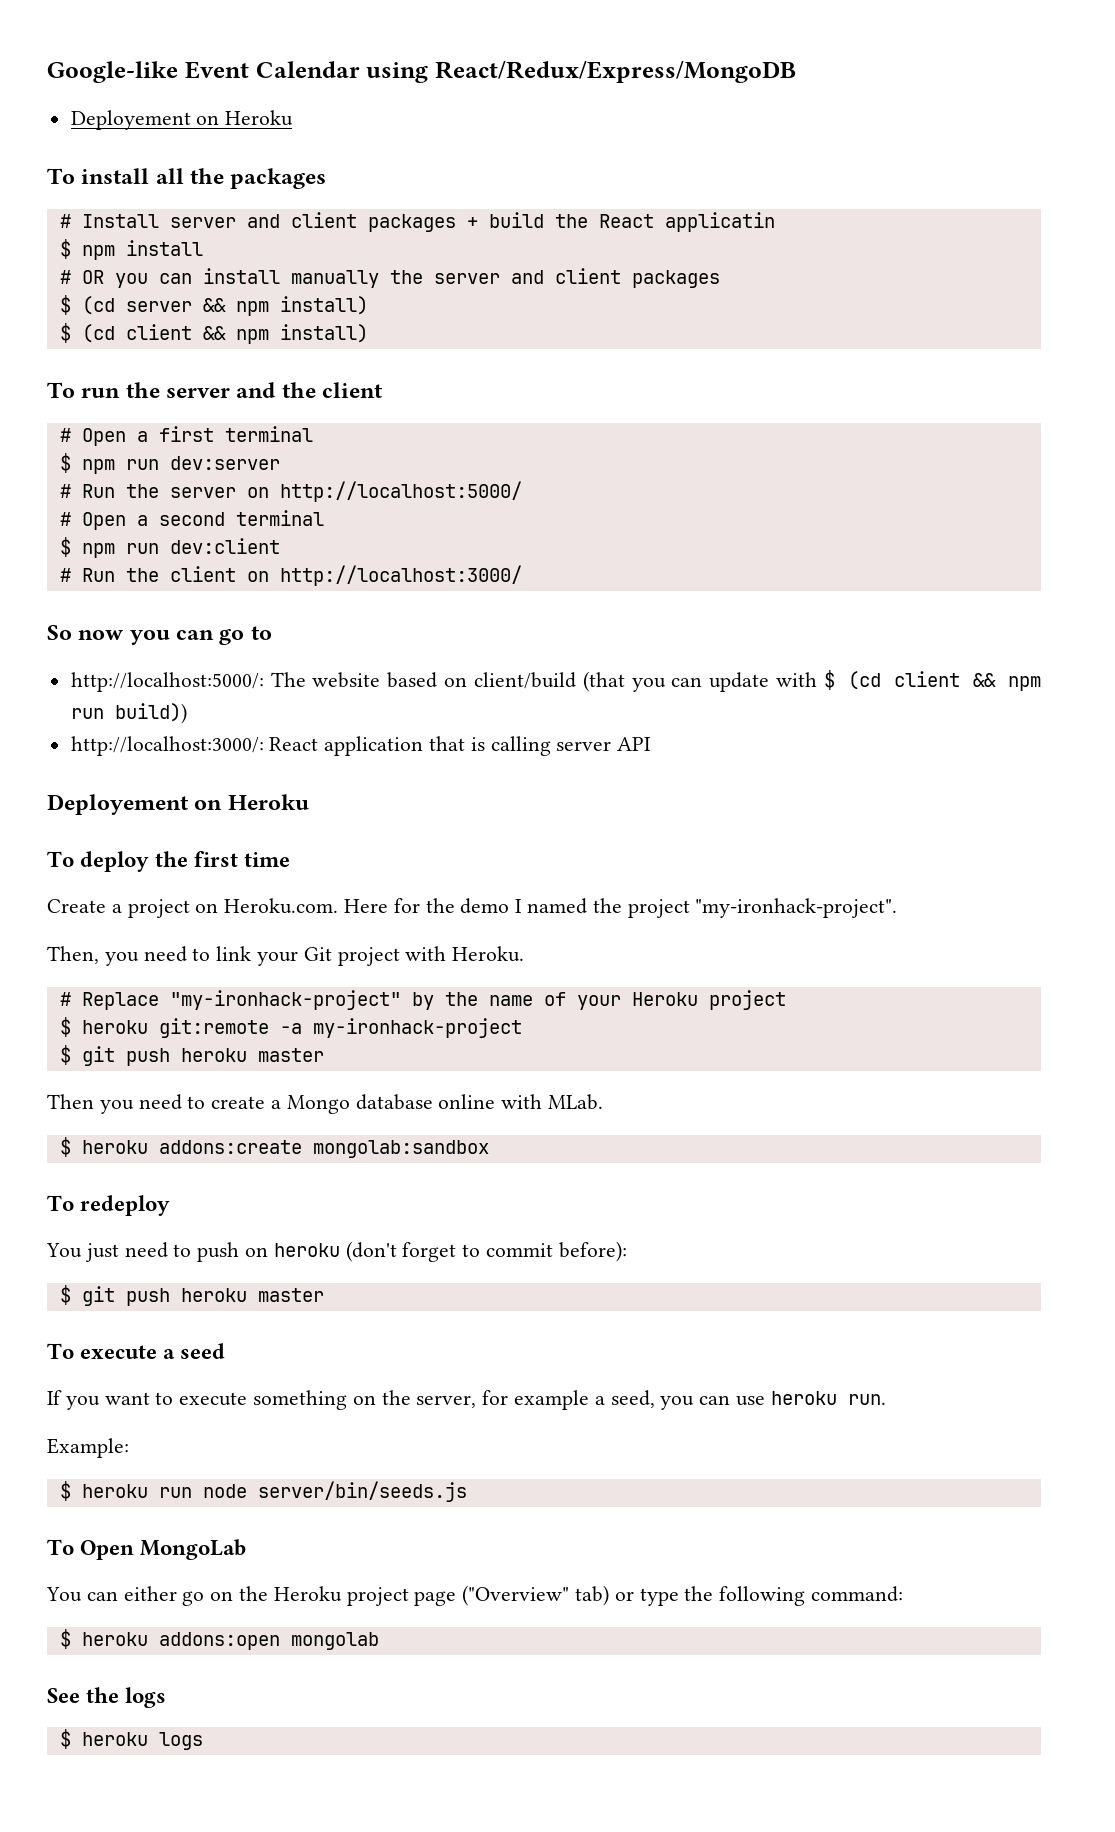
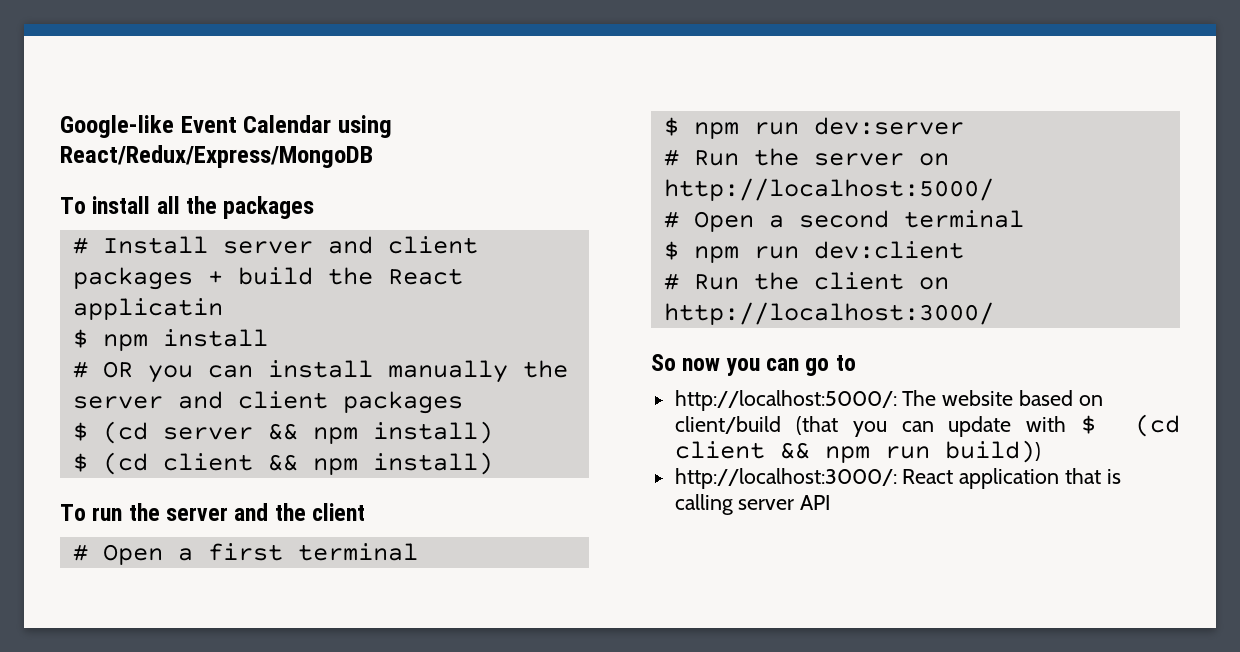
[70,110,294,130] // Deployement on Heroku -> (373, 156) none
[47,794,309,815] [47,851,291,872] [47,898,898,918] [47,946,525,966] [59,990,786,1010] [59,1017,522,1038] [59,1045,324,1066] [47,1094,604,1114] [59,1137,489,1158] [47,1195,171,1216] [46,1241,627,1262] [59,1285,324,1306] [47,1343,226,1359] [47,1390,886,1410] [47,1438,129,1458] [59,1481,467,1502] [47,1539,247,1560] [46,1585,904,1606] [59,1629,379,1650] [47,1687,167,1708] [59,1729,203,1750] // Deployement on Heroku // To deploy the first time // Create a project on Heroku.com. Here for the demo I named the project "my-ironhack-project". // Then, you need to link your Git project with Heroku. // # Replace "my-ironhack-project" by the name of your Heroku project // $ heroku git:remote -a my-ironhack-project // $ git push heroku master // Then you need to create a Mongo database online with MLab. // $ heroku addons:create mongolab:sandbox // To redeploy // You just need to push on heroku (don't forget to commit before): // $ git push heroku master // To execute a seed // If you want to execute something on the server, for example a seed, you can use heroku run. // Example: // $ heroku run node server/bin/seeds.js // To Open MongoLab // You can either go on the Heroku project page ("Overview" tab) or type the following command: // $ heroku addons:open mongolab // See the logs // $ heroku logs -> (831, 502) none

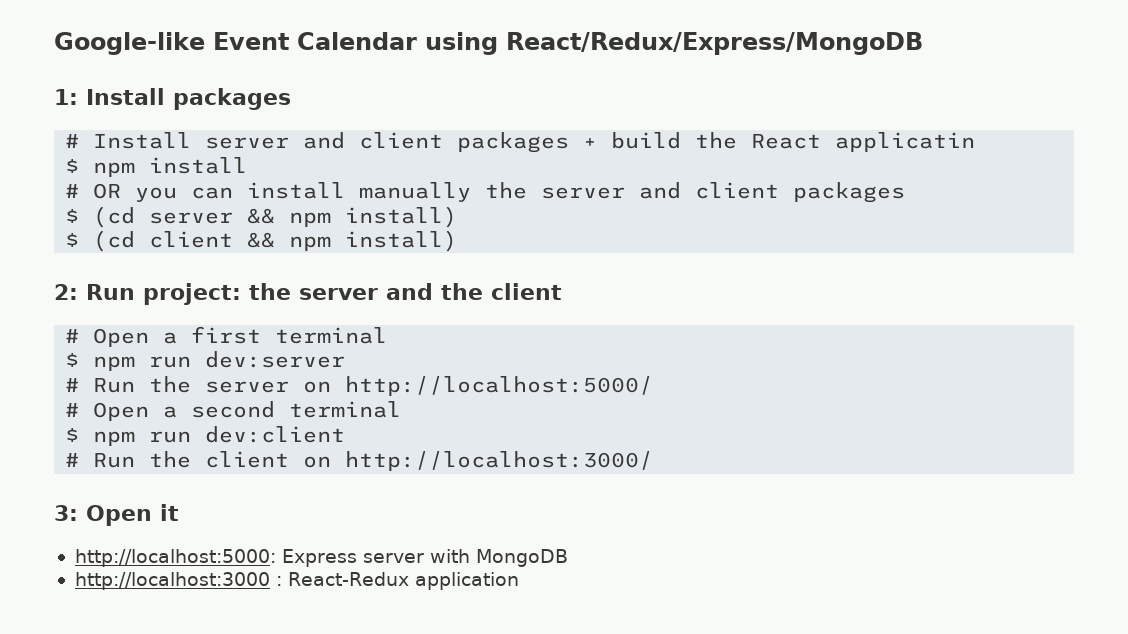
[60,196,218,214] To install all the -> [54,88,165,105] 1: Install
[60,504,123,521] To run -> [54,283,241,305] 2: Run project:
[651,354,856,376] [674,390,1103,411] [674,414,1180,437] [674,440,1041,463] [674,468,1121,489] [674,494,831,515] So now you can go to // http://localhost:5000/: The website based on client/build (that you can update with $ (cd client && npm run build)) // http://localhost:3000/: React application that is calling server API -> [54,504,179,526] [74,549,568,567] [74,572,519,590] 3: Open it // http://localhost:5000: Express server with MongoDB // http://localhost:3000 : React-Redux application

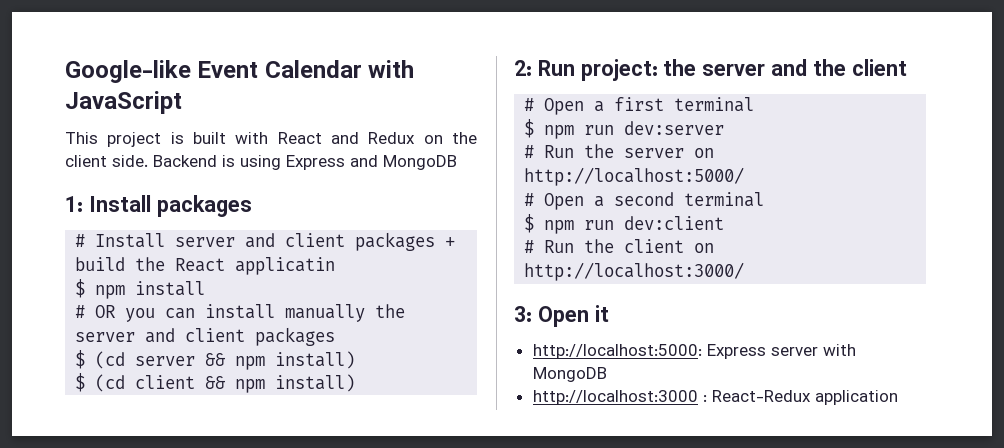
[424,32,923,55] using React/Redux/Express/MongoDB -> [368,60,415,78] [65,91,182,114] [65,132,477,147] [65,155,457,170] with JavaScript // This project is built with React and Redux on the client side. Backend is using Express and MongoDB

